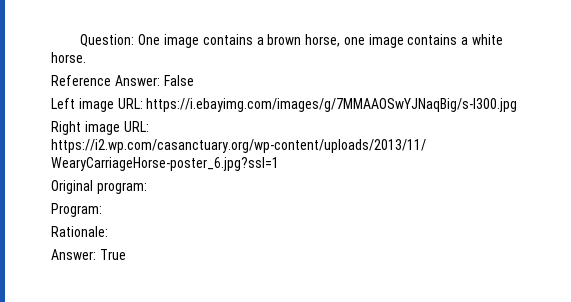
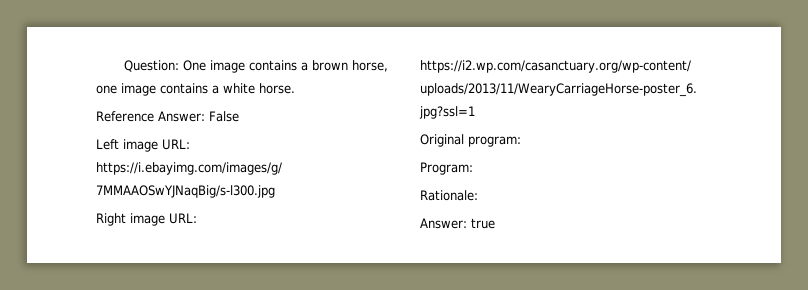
[99,249,126,260] True -> [471,218,495,229] true

